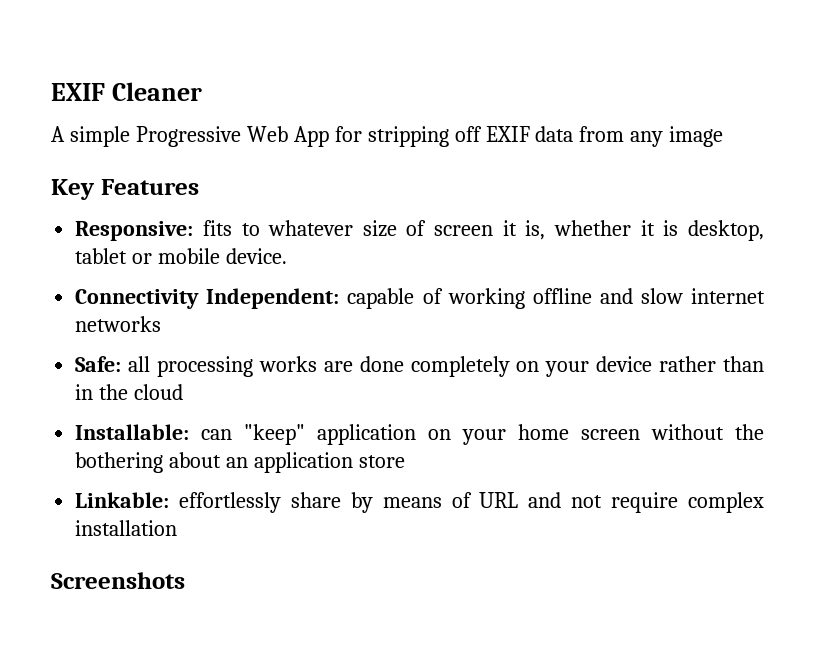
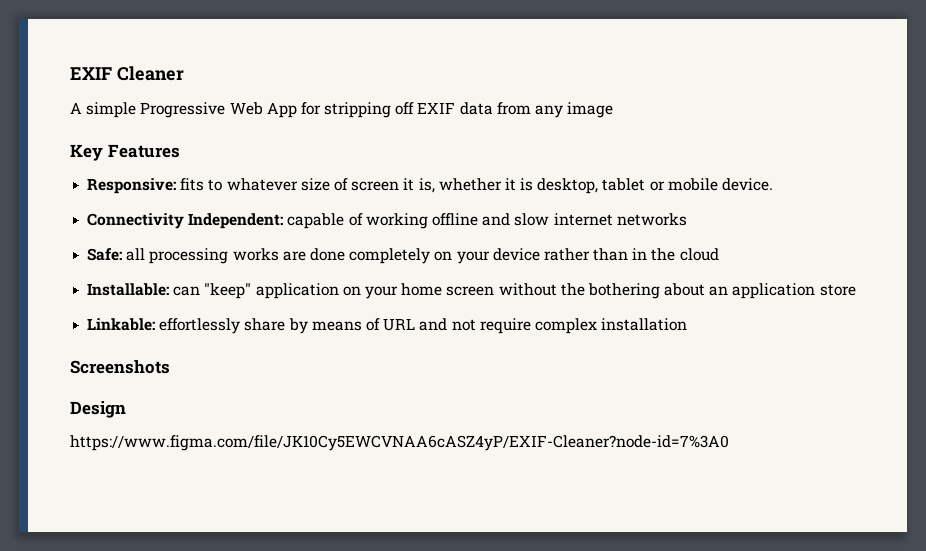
(185, 580) none -> [70,401,126,418] [70,435,729,451] // Design // https://www.figma.com/file/JK10Cy5EWCVNAA6cASZ4yP/EXIF-Cleaner?node-id=7%3A0

